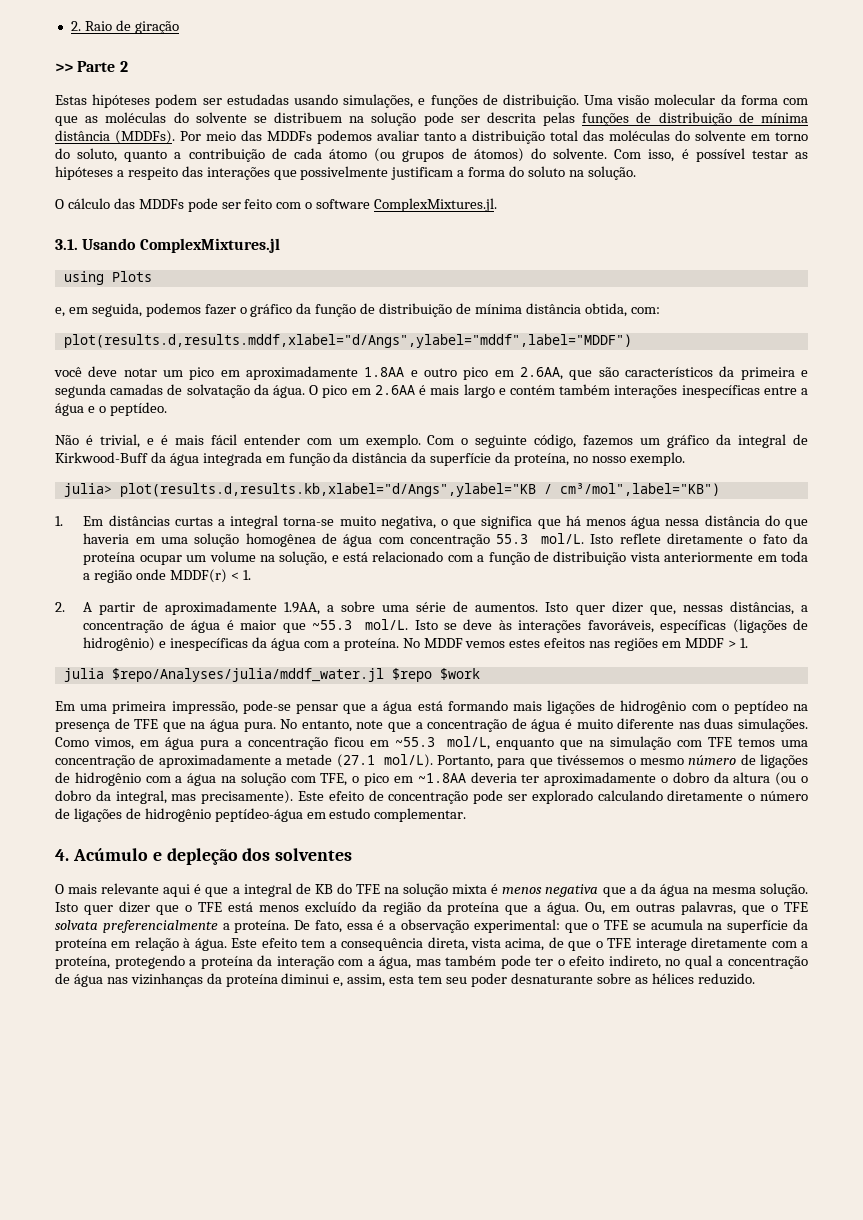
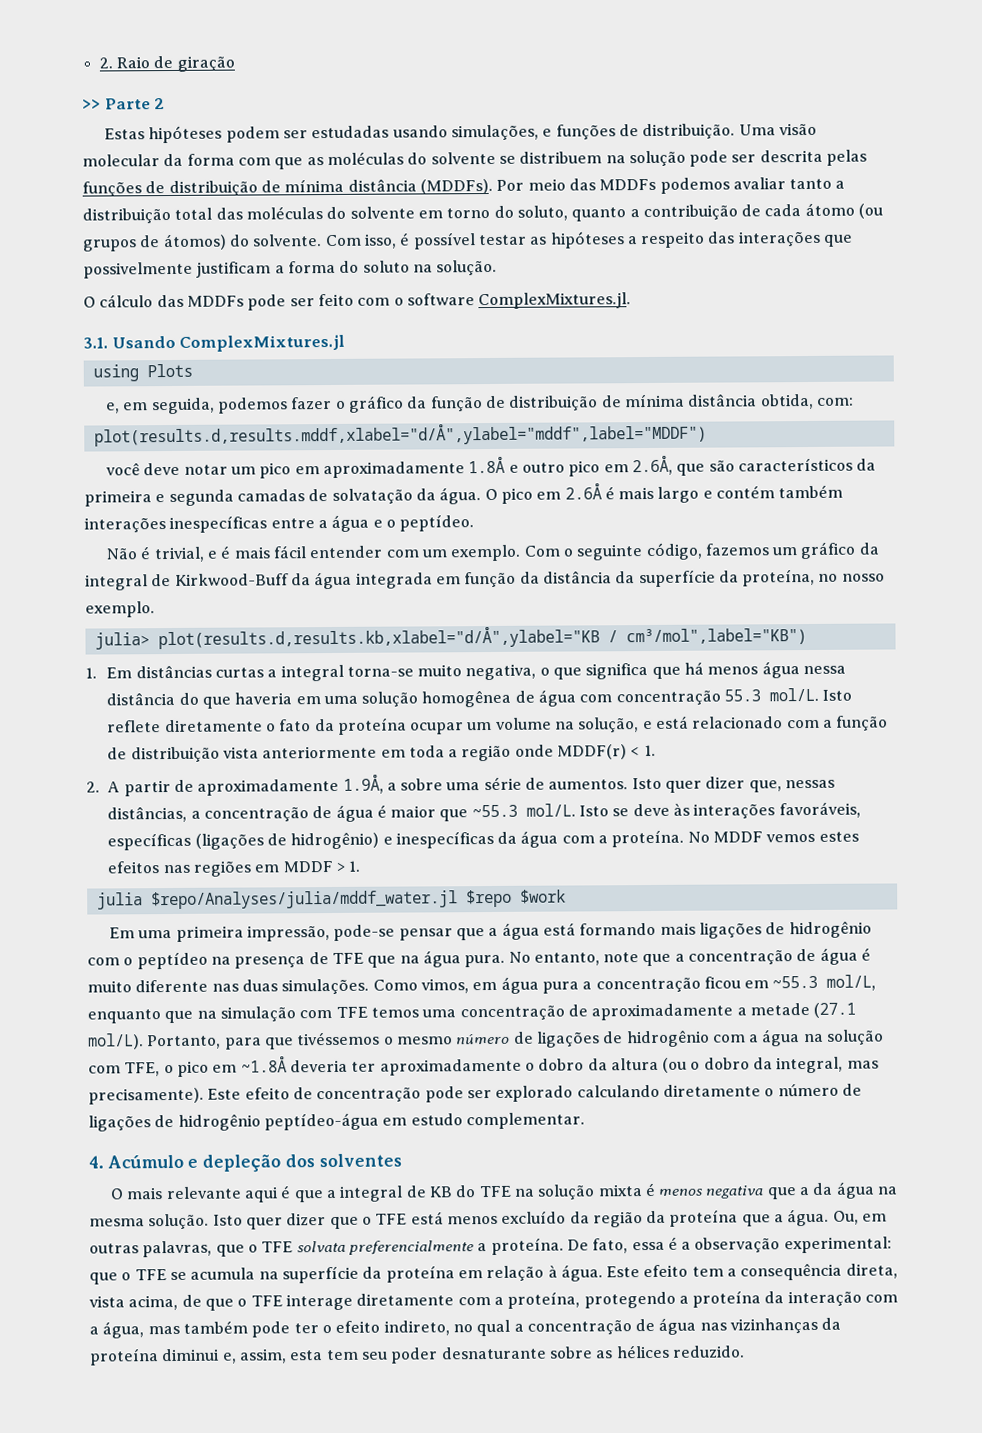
[63,334,632,348] plot(results.d,results.mddf,xlabel="d/Angs",ylabel="mddf",label="MDDF") -> [93,422,707,447] plot(results.d,results.mddf,xlabel="d/Å",ylabel="mddf",label="MDDF")
[364,367,405,377] 1.8AA -> [468,456,506,474] 1.8Å
[519,367,563,380] 2.6AA, -> [631,455,673,476] 2.6Å,
[374,385,415,395] 2.6AA -> [564,483,602,500] 2.6Å
[119,483,536,497] plot(results.d,results.kb,xlabel="d/Angs",ylabel="KB -> [157,626,600,650] plot(results.d,results.kb,xlabel="d/Å",ylabel="KB
[283,602,320,615] 1.9AA, -> [342,774,384,794] 1.9Å,
[417,773,466,783] ~1.8AA -> [240,1056,287,1073] ~1.8Å

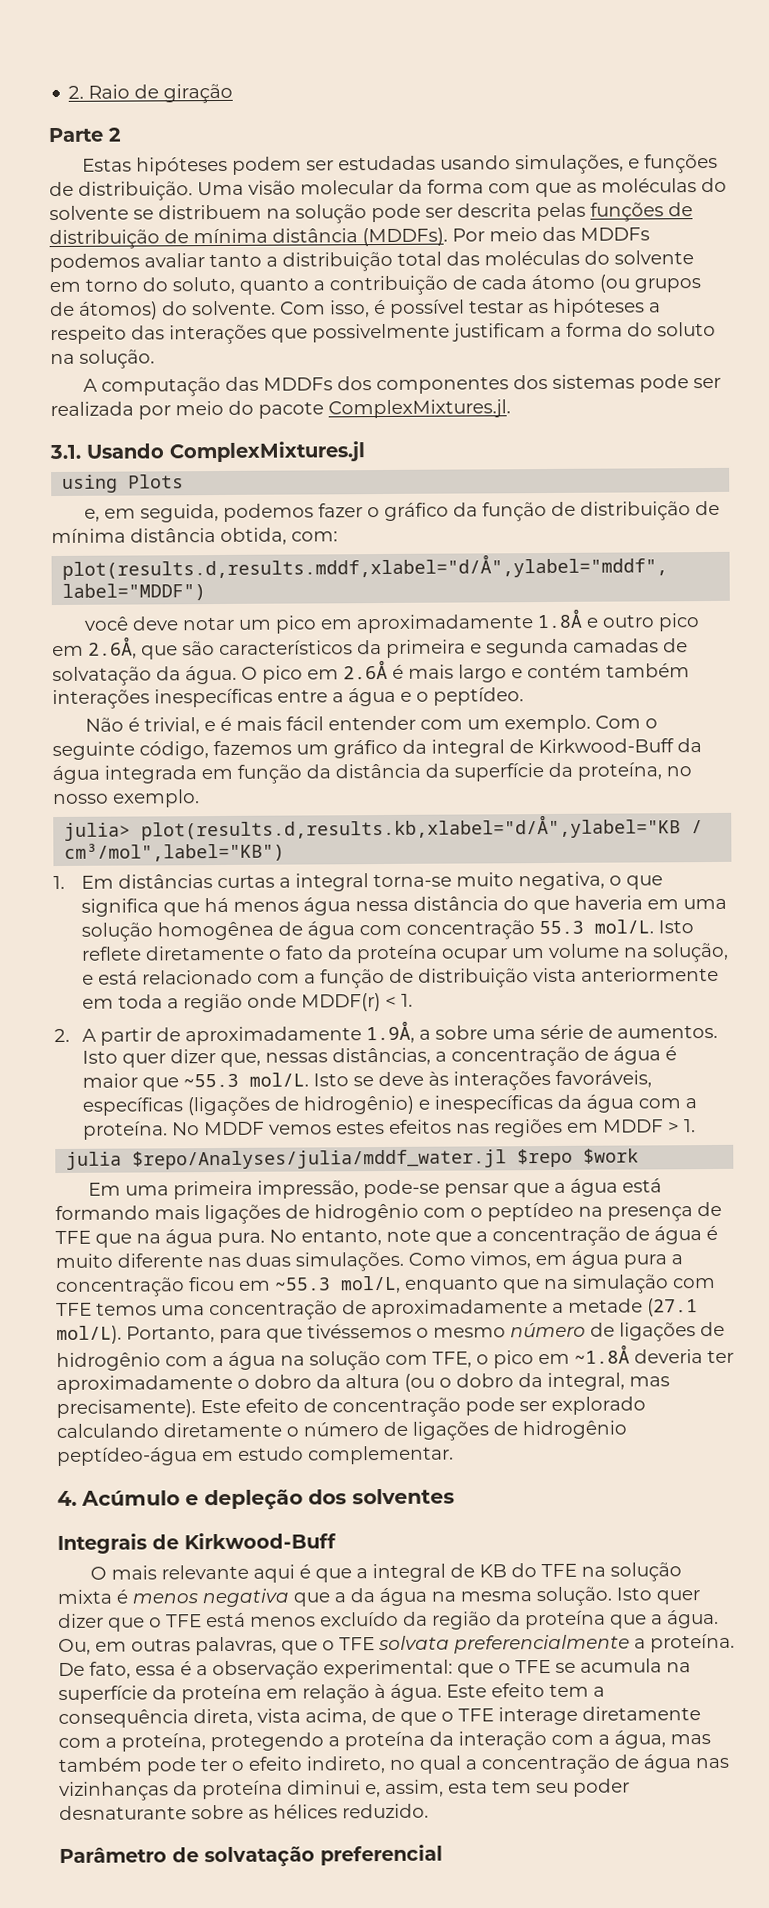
[82,99,101,110] >> -> (234, 93) none
[83,293,475,311] O cálculo das MDDFs pode ser feito com o software -> [82,374,721,397] [50,400,324,420] A computação das MDDFs dos componentes dos sistemas pode ser realizada por meio do pacote
(402, 1160) none -> [57,1532,337,1555] // Integrais de Kirkwood-Buff
(745, 1351) none -> [59,1844,443,1868] // Parâmetro de solvatação preferencial

